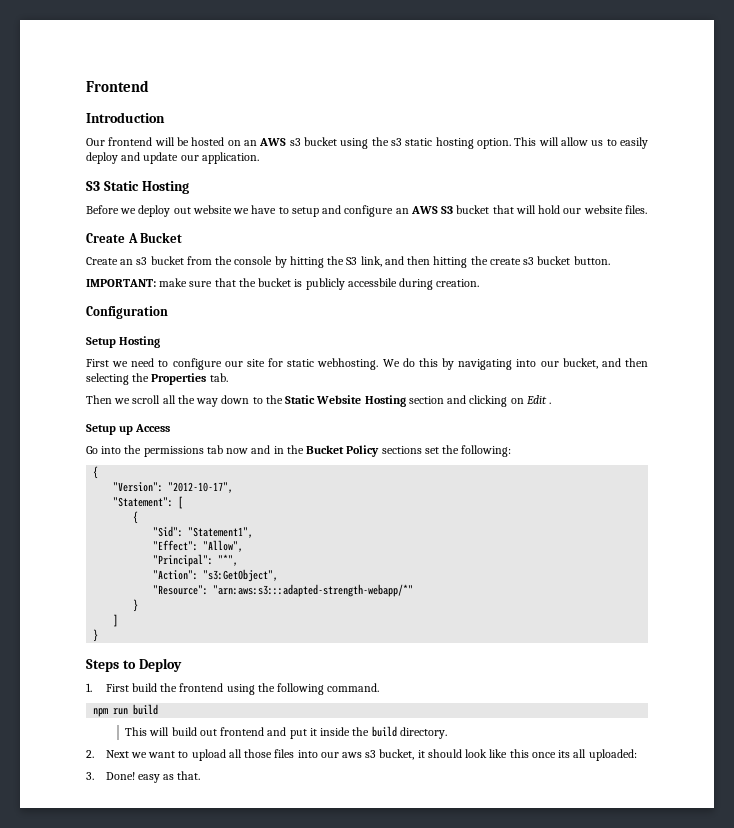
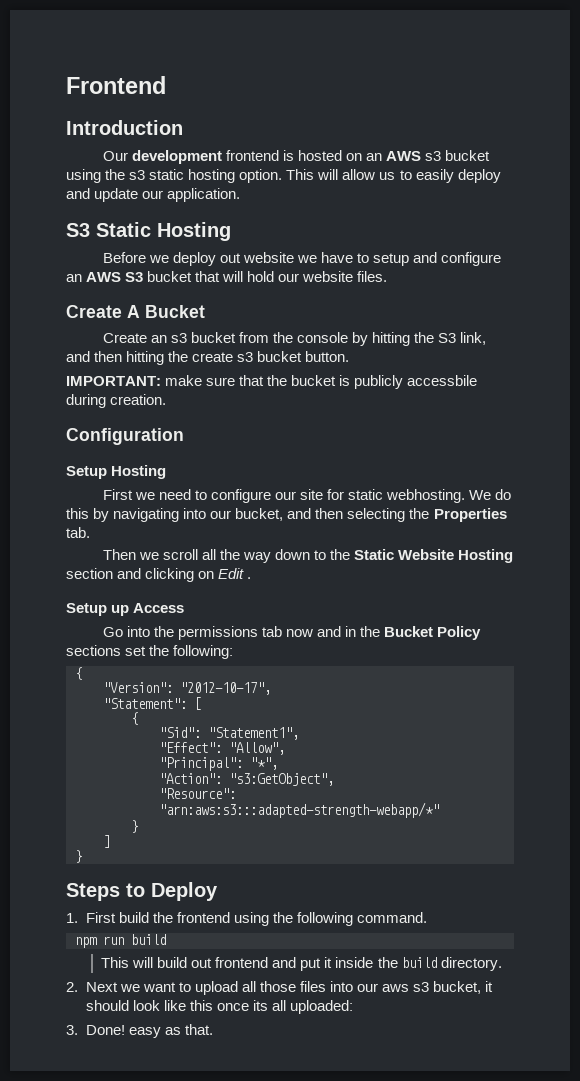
[108,137,189,146] frontend will be -> [131,150,295,164] development frontend is

